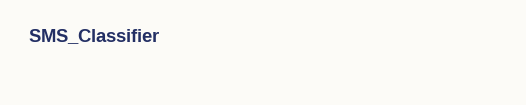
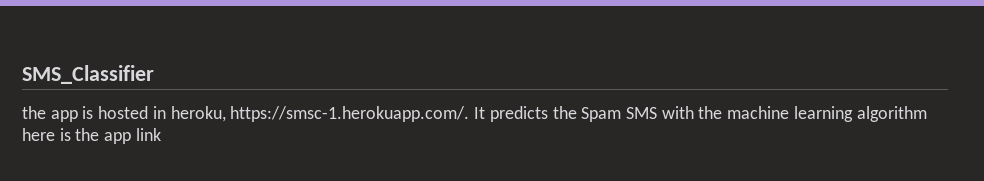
(159, 36) none -> [22,106,927,122] [22,128,161,144] // the app is hosted in heroku, https://smsc-1.herokuapp.com/. It predicts the Spam SMS with the machine learning algorithm here is the app link

